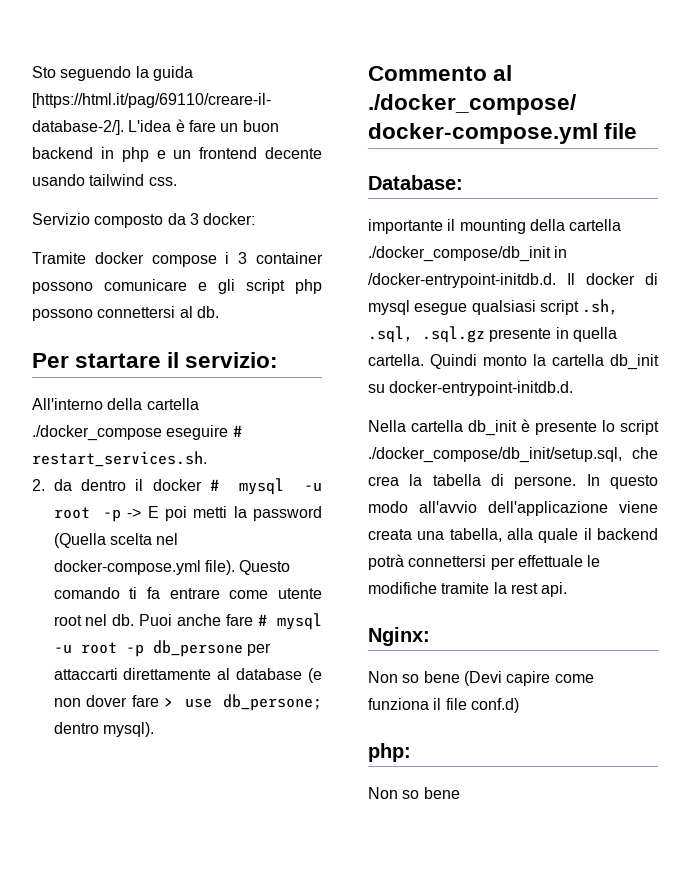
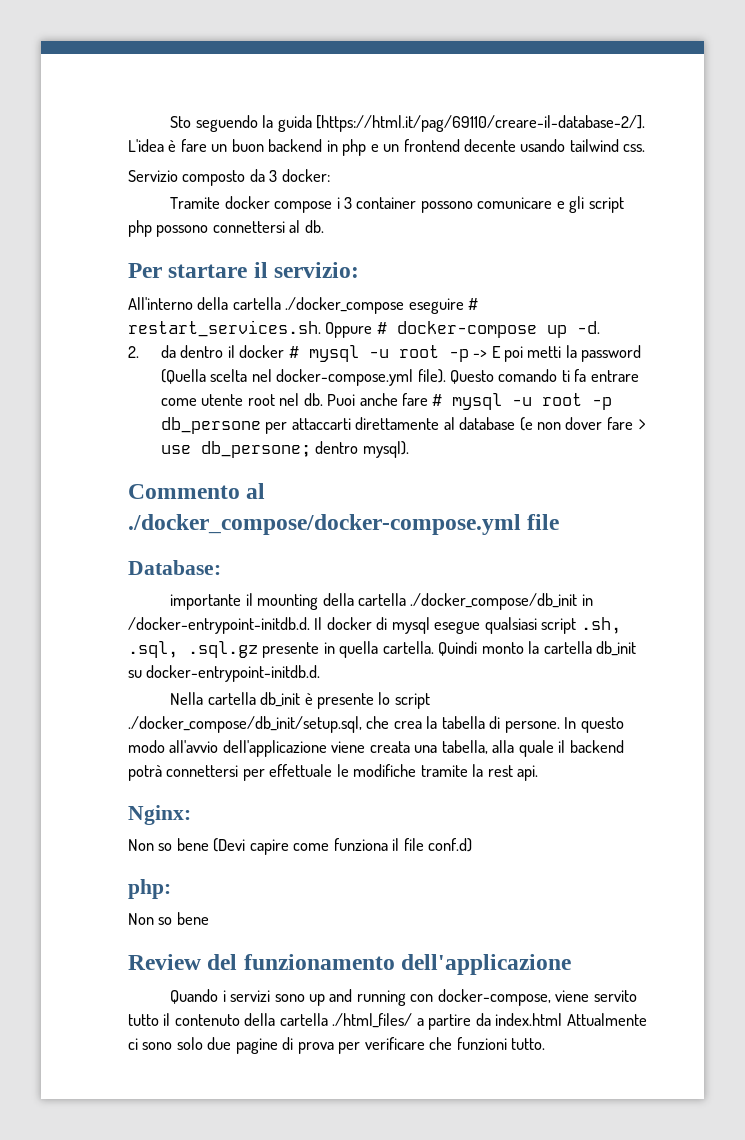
(207, 459) none -> [325,321,600,338] Oppure # docker-compose up -d.
(460, 793) none -> [128,954,572,975] [170,989,637,1006] [128,1013,647,1030] [128,1037,546,1054] // Review del funzionamento dell'applicazione // Quando i servizi sono up and running con docker-compose, viene servito tutto il contenuto della cartella ./html_files/ a partire da index.html Attualmente ci sono solo due pagine di prova per verificare che funzioni tutto.

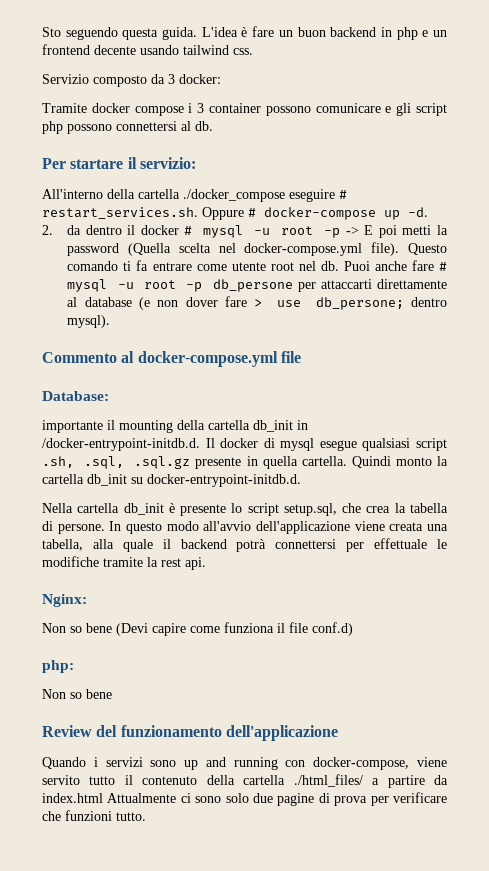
[262,115,646,132] la guida [https://html.it/pag/69110/creare-il-database-2/]. -> [122,27,198,40] questa guida.
[128,514,521,535] ./docker_compose/docker-compose.yml -> [137,351,278,367] docker-compose.yml
[410,593,578,610] ./docker_compose/db_init -> [253,420,293,432] db_init
[128,716,362,733] ./docker_compose/db_init/setup.sql, -> [283,503,337,516] setup.sql,

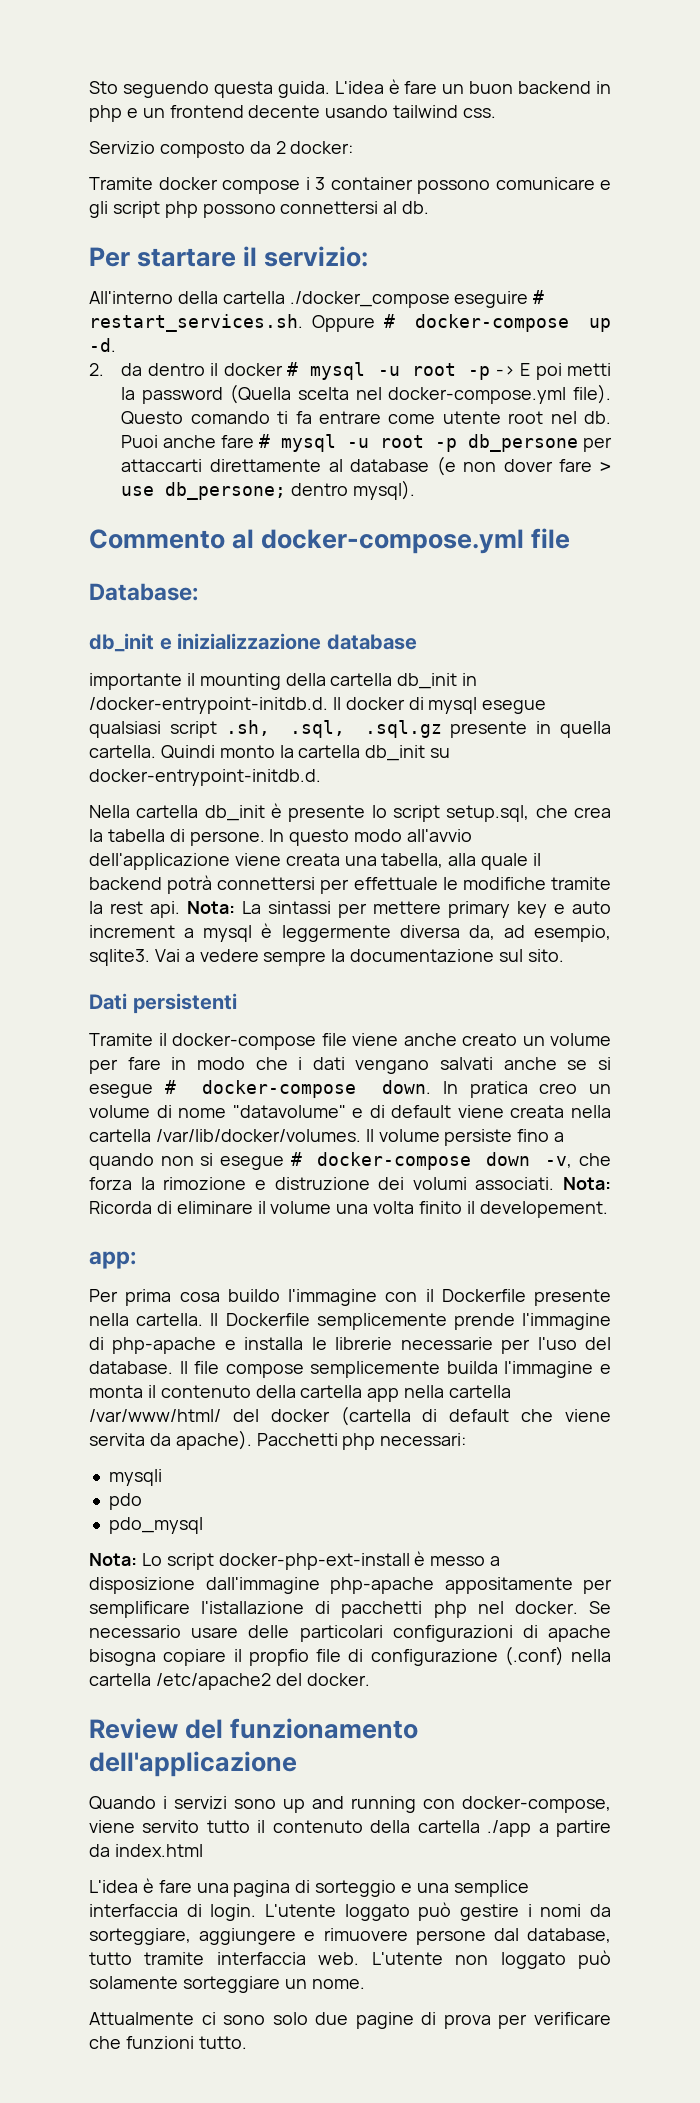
[168,74,175,84] 3 -> [275,141,286,154] 2
(109, 396) none -> [89,633,417,652] // db_init e inizializzazione database
[42,594,87,607] [42,622,353,636] [42,660,74,673] [42,689,112,699] // Nginx: // Non so bene (Devi capire come funziona il file conf.d) // php: // Non so bene -> [187,901,611,918] [89,923,611,942] [89,949,564,966] [89,993,237,1014] [89,1033,611,1050] [89,1057,611,1074] [89,1080,611,1098] [89,1105,611,1118] [89,1129,565,1146] [89,1152,611,1170] [89,1177,611,1190] [89,1201,608,1218] [89,1251,136,1269] [89,1289,611,1306] [89,1313,611,1330] [89,1337,611,1354] [89,1361,611,1378] [89,1385,512,1402] [89,1406,612,1426] [89,1430,467,1450] [108,1469,162,1486] [108,1493,142,1510] [108,1517,203,1534] [89,1551,501,1570] [89,1577,612,1594] [89,1601,612,1618] [89,1625,612,1642] [89,1646,611,1666] [89,1673,370,1690] Nota: La sintassi per mettere primary key e auto increment a mysql è leggermente diversa da, ad esempio, sqlite3. Vai a vedere sempre la documentazione sul sito. // Dati persistenti // Tramite il docker-compose file viene anche creato un volume per fare in modo che i dati vengano salvati anche se si esegue # docker-compose down. In pratica creo un volume di nome "datavolume" e di default viene creata nella cartella /var/lib/docker/volumes. Il volume persiste fino a quando non si esegue # docker-compose down -v, che forza la rimozione e distruzione dei volumi associati. Nota: Ricorda di eliminare il volume una volta finito il developement. // app: // Per prima cosa buildo l'immagine con il Dockerfile presente nella cartella. Il Dockerfile semplicemente prende l'immagine di php-apache e installa le librerie necessarie per l'uso del database. Il file compose semplicemente builda l'immagine e monta il contenuto della cartella app nella cartella /var/www/html/ del docker (cartella di default che viene servita da apache). Pacchetti php necessari: // mysqli // pdo // pdo_mysql // Nota: Lo script docker-php-ext-install è messo a disposizione dall'immagine php-apache appositamente per semplificare l'istallazione di pacchetti php nel docker. Se necessario usare delle particolari configurazioni di apache bisogna copiare il propfio file di configurazione (.conf) nella cartella /etc/apache2 del docker.
[293,774,363,787] ./html_files/ -> [487,1820,532,1837] ./app
(103, 798) none -> [89,1878,529,1897] [89,1902,611,1921] [89,1928,612,1945] [89,1950,611,1969] [89,1976,365,1993] // L'idea è fare una pagina di sorteggio e una semplice interfaccia di login. L'utente loggato può gestire i nomi da sorteggiare, aggiungere e rimuovere persone dal database, tutto tramite interfaccia web. L'utente non loggato può solamente sorteggiare un nome. //

